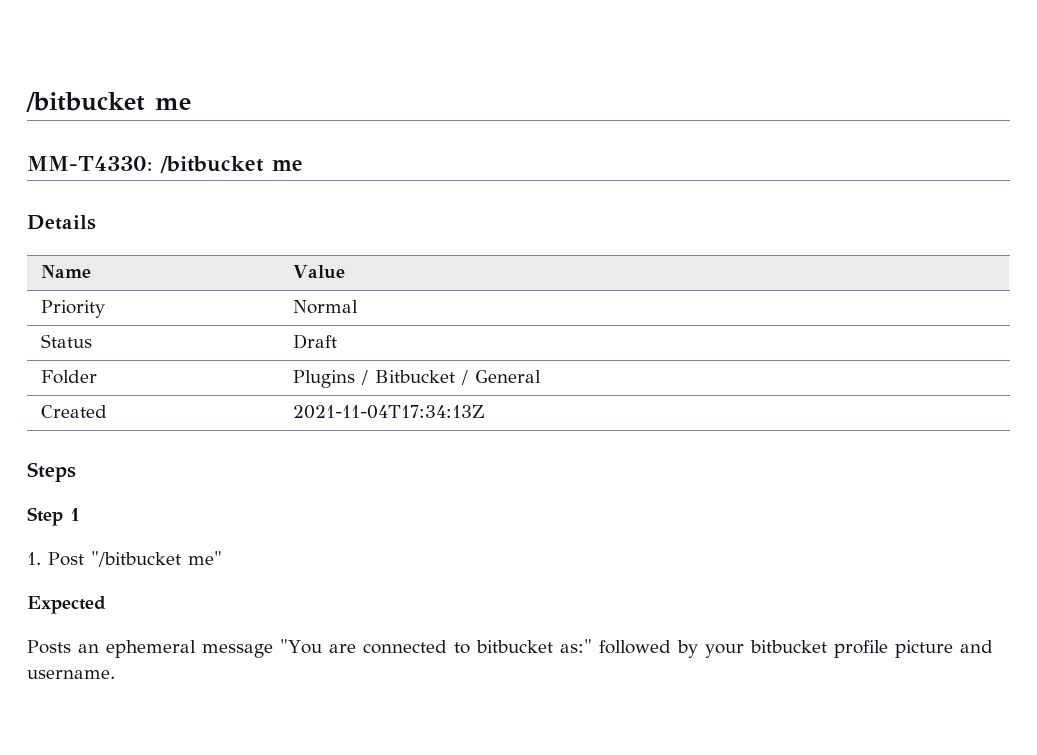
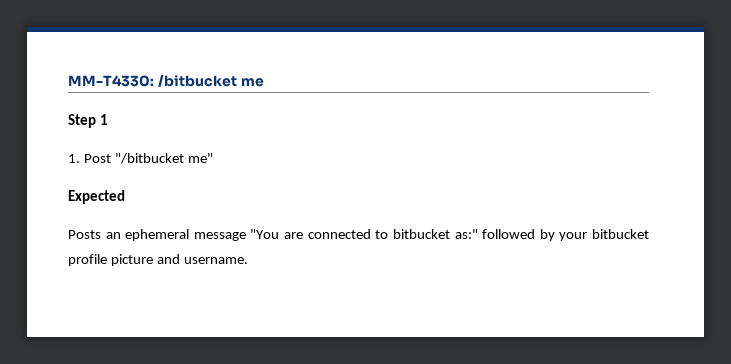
[26,92,191,112] /bitbucket me // -> (68, 81) none
[27,215,96,230] [41,265,92,278] [293,265,346,279] [41,300,106,318] [293,300,359,314] [41,334,93,348] [293,334,338,349] [41,370,98,384] [293,370,542,388] [41,405,108,418] [293,405,486,419] [27,462,76,482] // Details // Name | Value // Priority | Normal // Status | Draft // Folder | Plugins / Bitbucket / General // Created | 2021-11-04T17:34:13Z // Steps -> (264, 82) none

